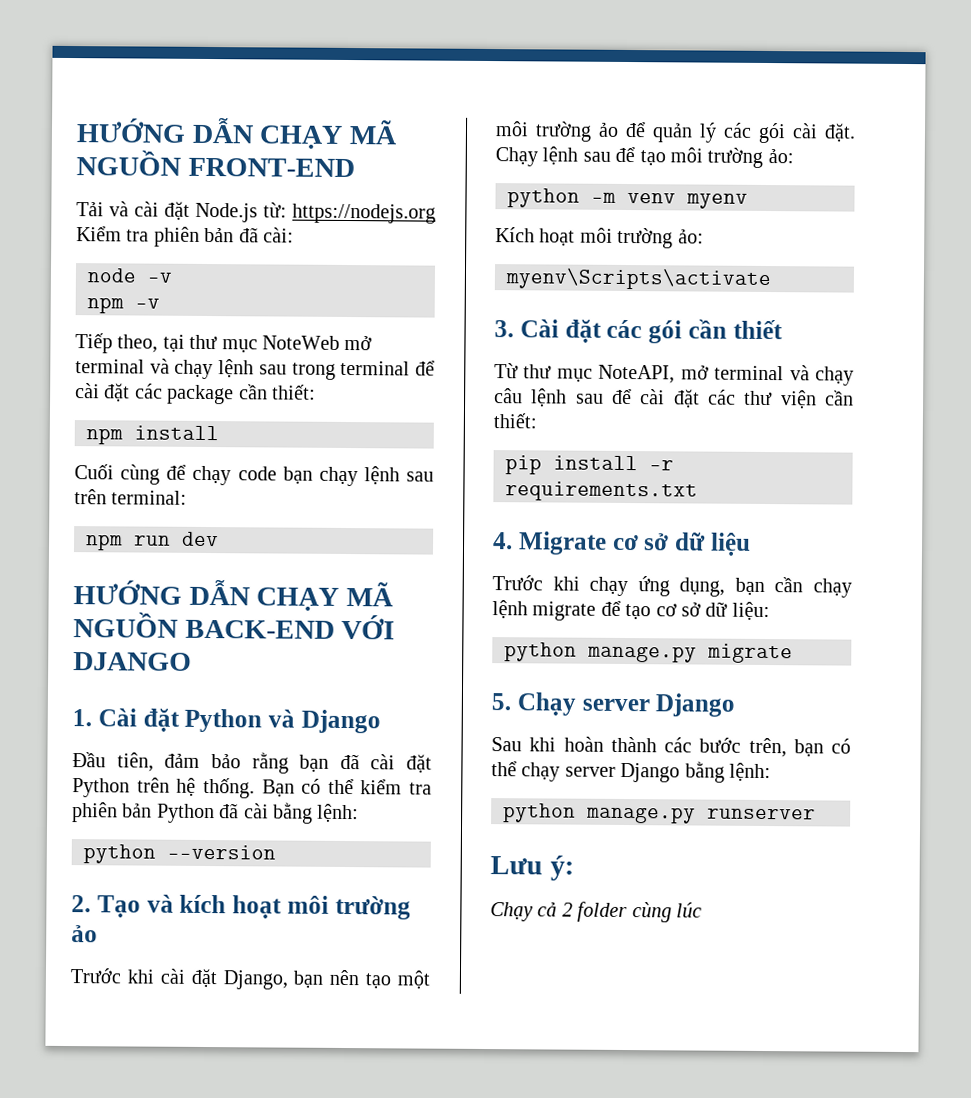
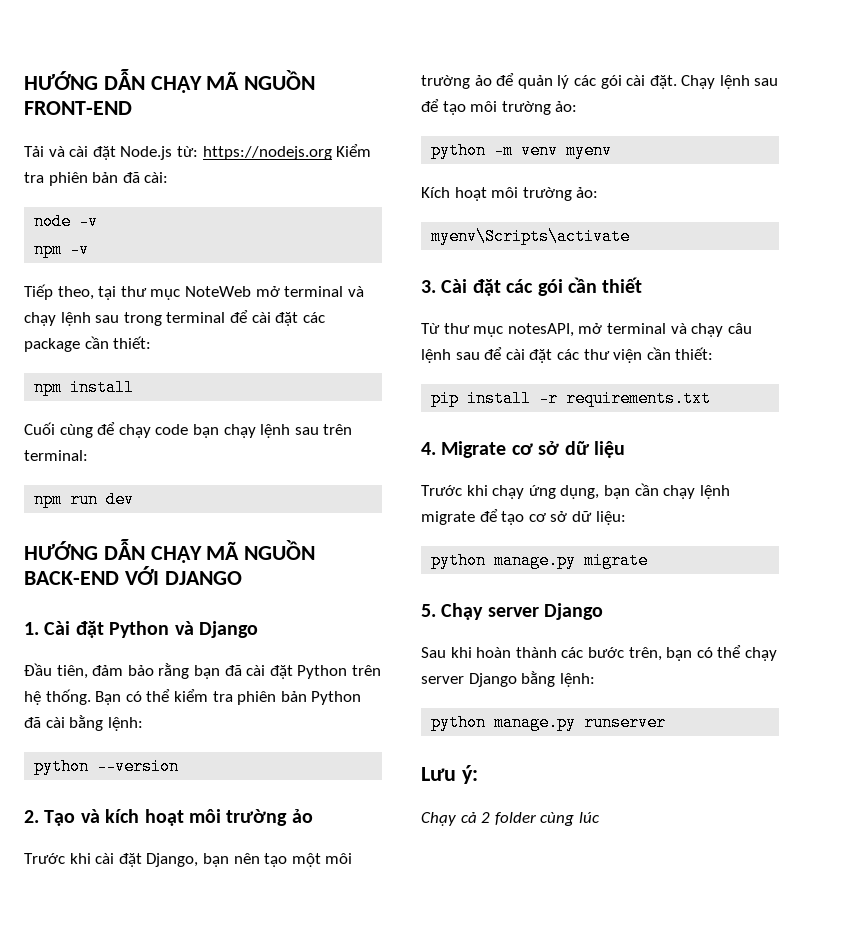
[598,364,676,384] NoteAPI, -> [507,323,574,337] notesAPI,

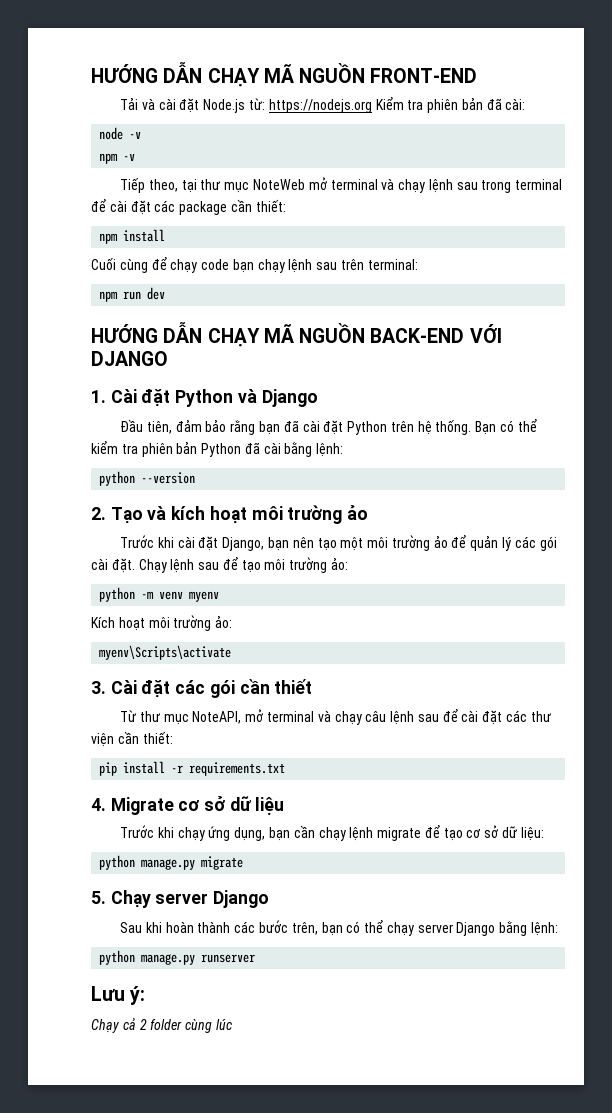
[507,323,574,337] notesAPI, -> [192,711,242,724] NoteAPI,

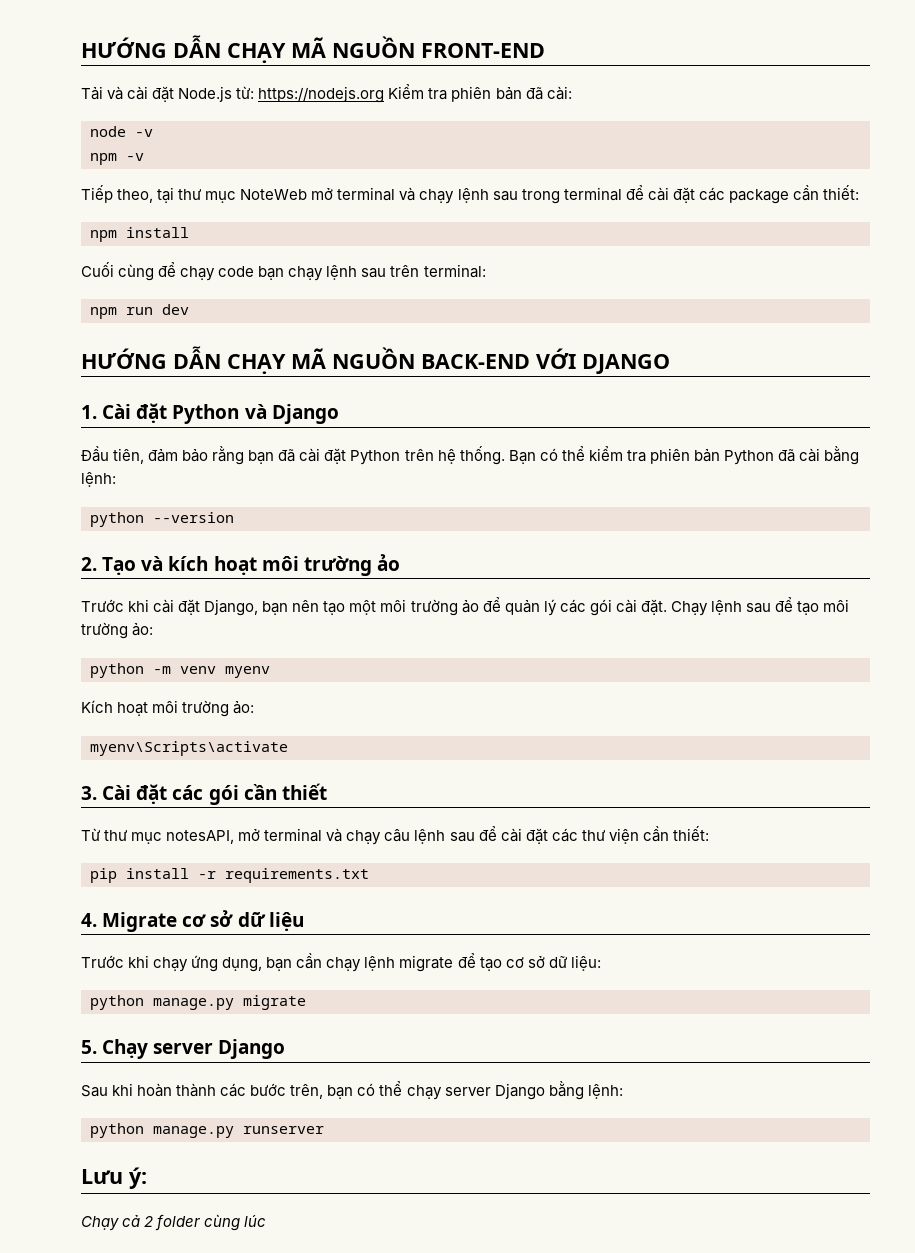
[192,711,242,724] NoteAPI, -> [166,830,235,844] notesAPI,

